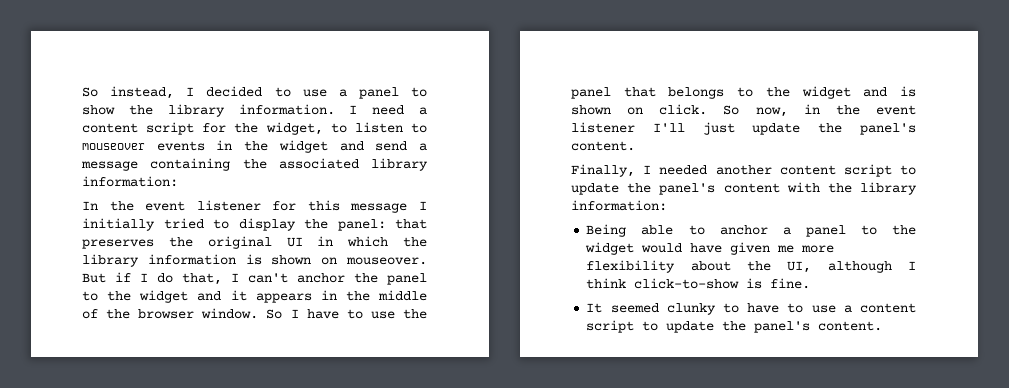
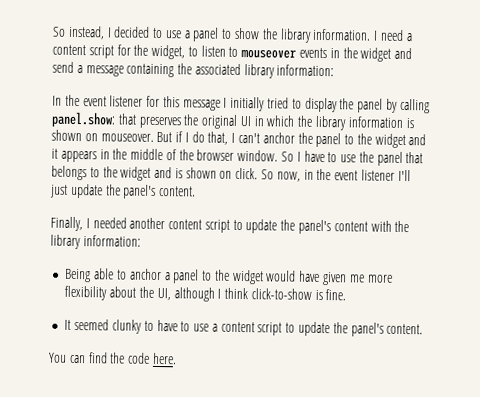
[337,219,386,231] panel: -> [357,98,430,114] [51,111,116,128] panel by calling panel.show:
(883, 326) none -> [48,352,177,365] // You can find the code here.

